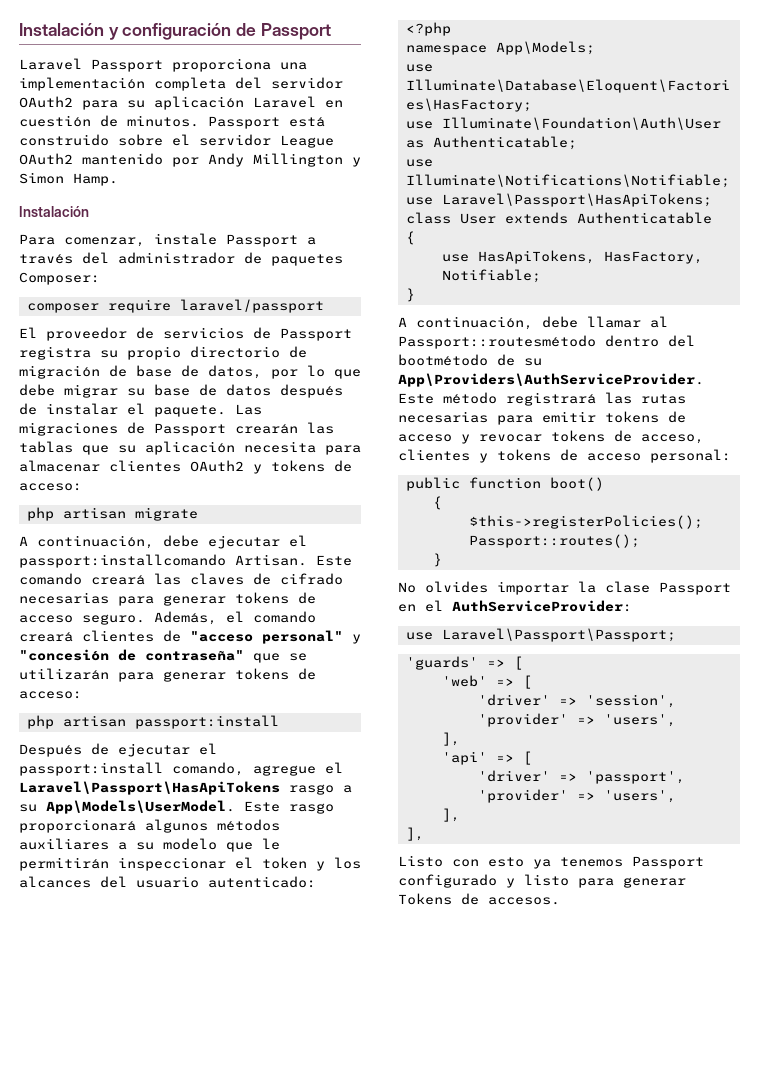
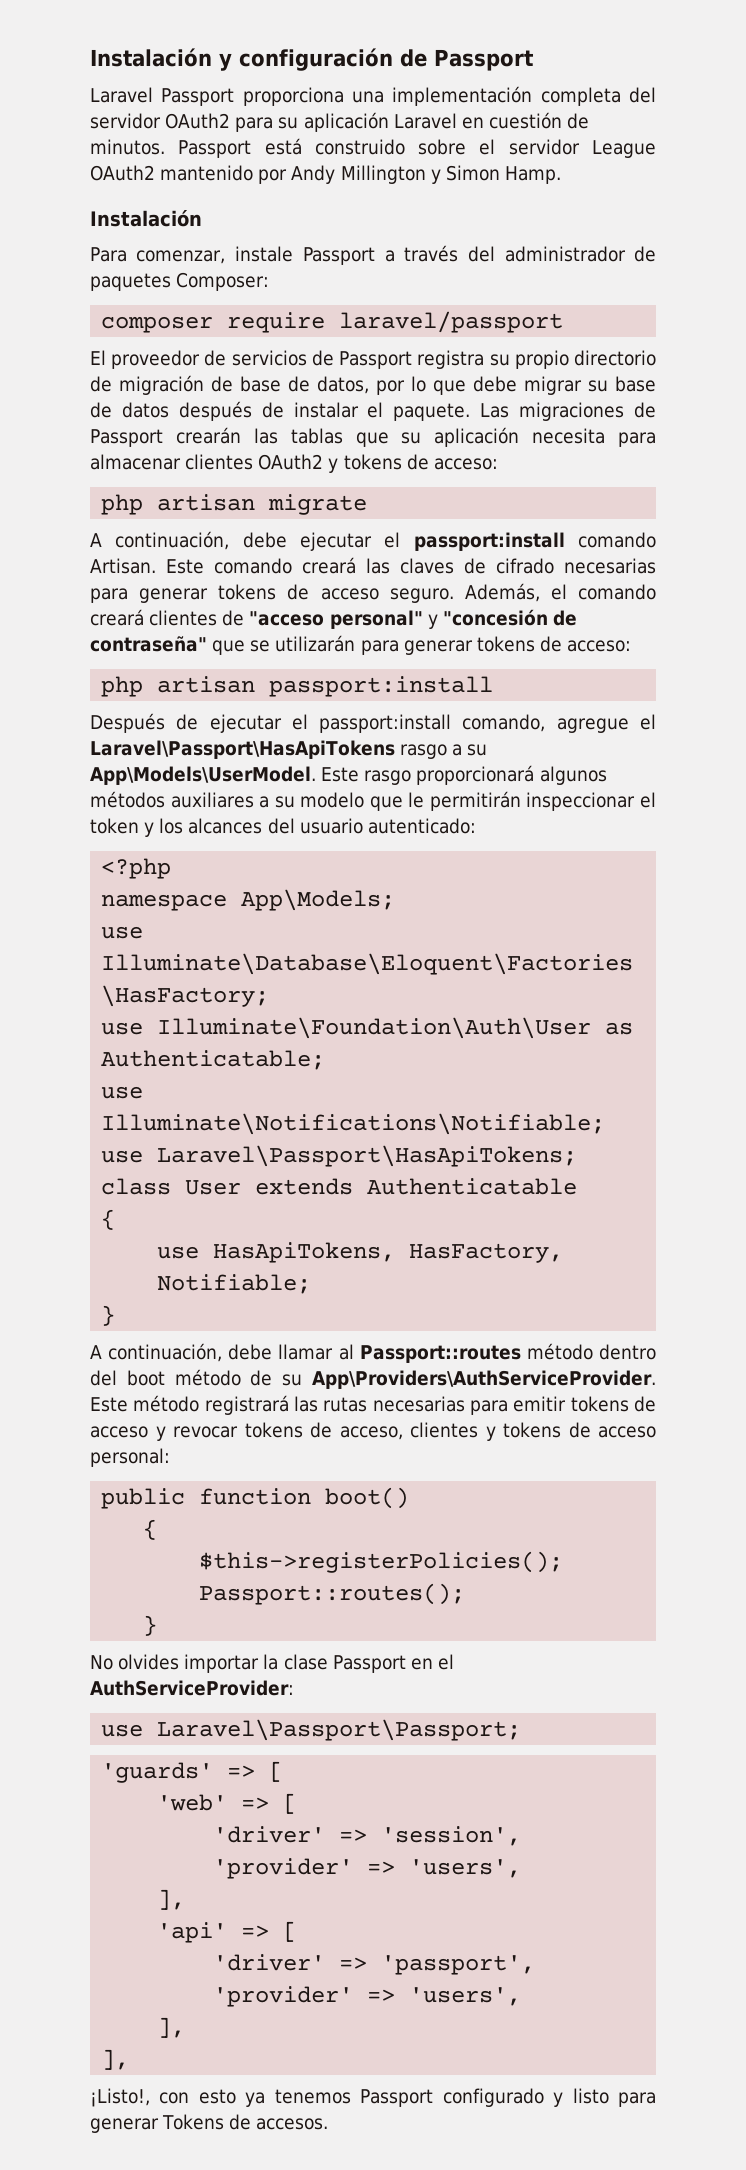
[19,554,226,568] passport:installcomando -> [413,532,656,551] passport:install comando
[398,335,695,349] [398,354,488,366] Passport::routesmétodo dentro del bootmétodo -> [359,1343,656,1363] [90,1369,241,1386] Passport::routes método dentro del boot método
[398,855,443,867] Listo -> [90,2088,150,2107] ¡Listo!,

